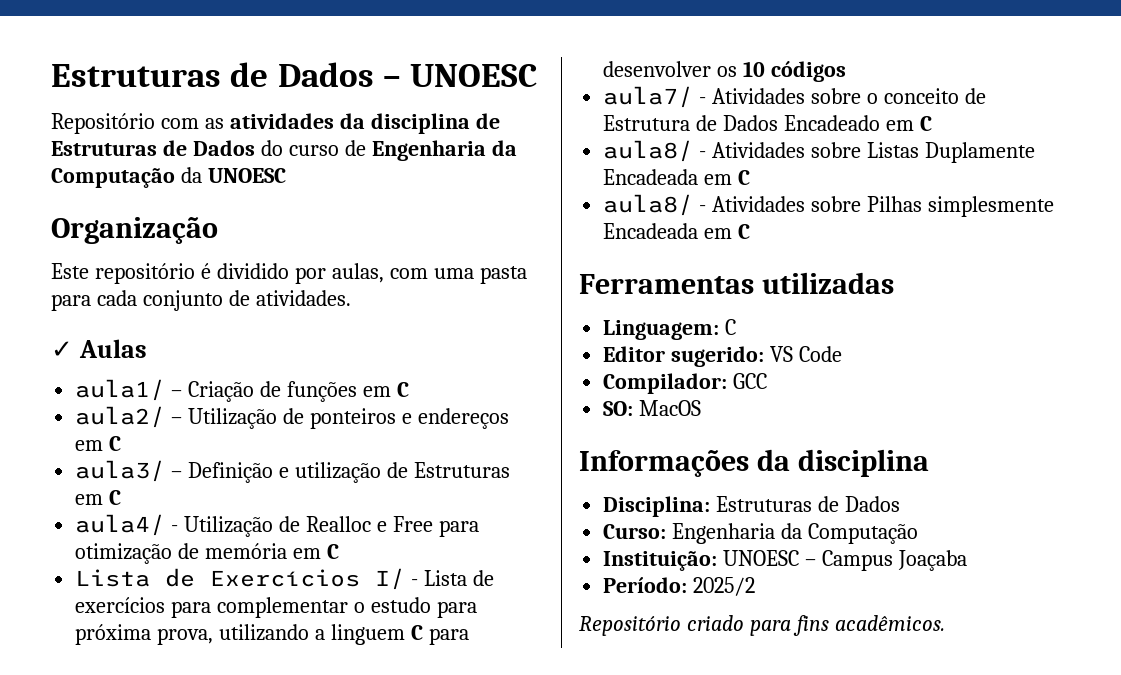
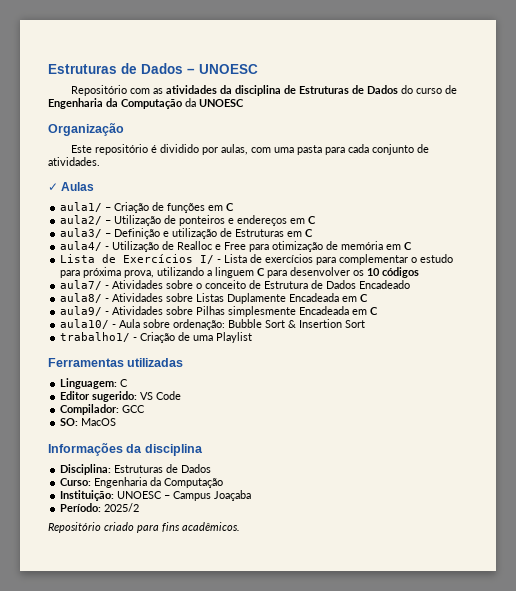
[885,116,932,131] em C -> (411, 284) none
[603,194,694,216] aula8/ -> [60,306,103,316] aula9/
(751, 231) none -> [60,319,366,330] [60,332,253,343] // aula10/ - Aula sobre ordenação: Bubble Sort & Insertion Sort // trabalho1/ - Criação de uma Playlist

